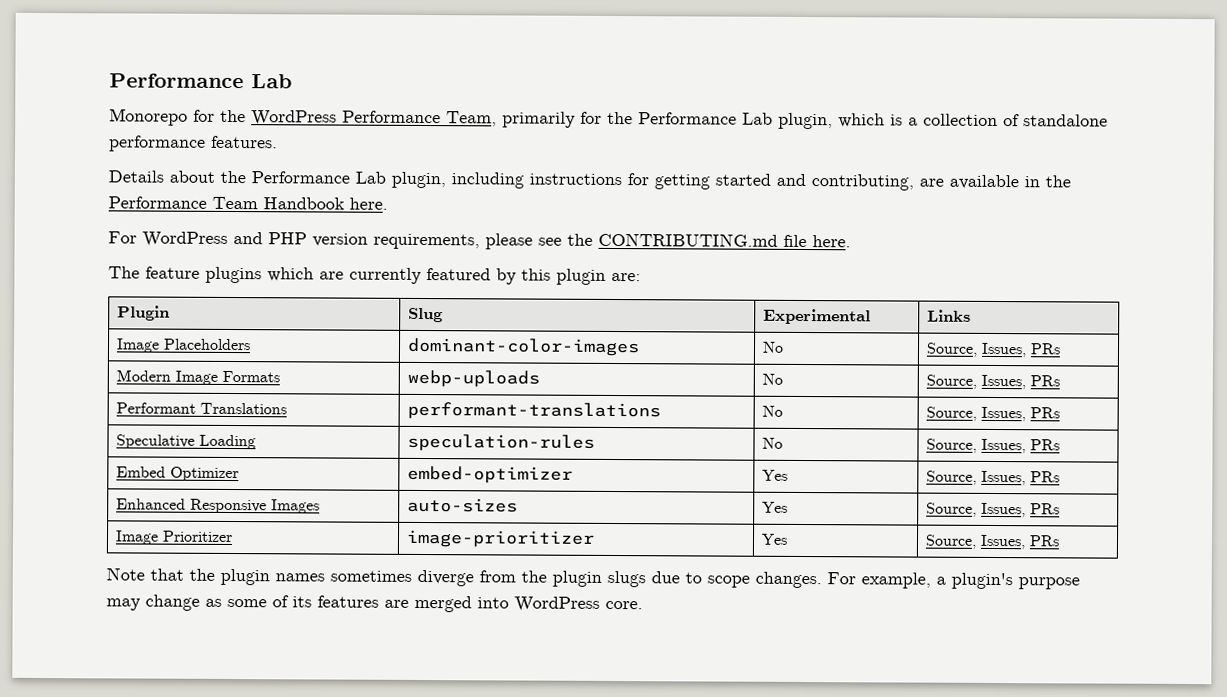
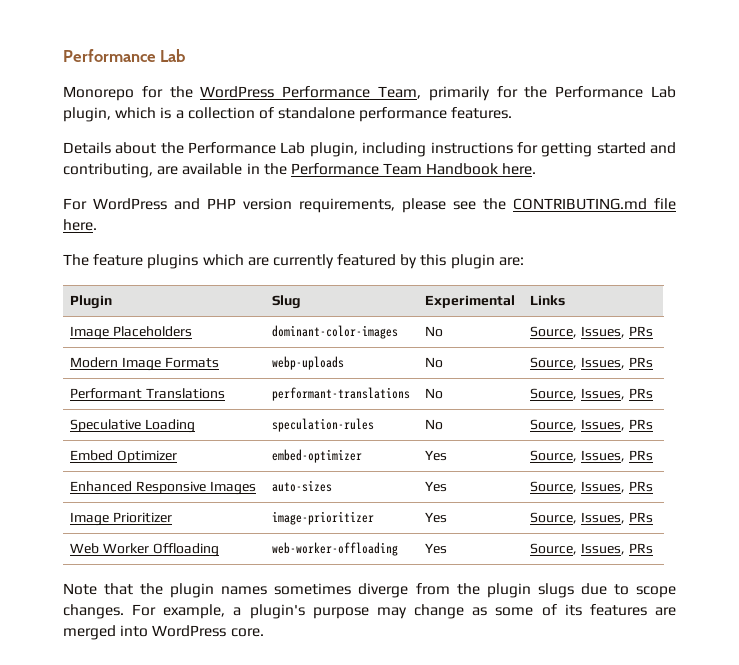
(1060, 541) none -> [69,543,219,557] [271,542,398,556] [424,543,447,554] [529,543,653,555] // Web Worker Offloading | web-worker-offloading | Yes | Source, Issues, PRs

